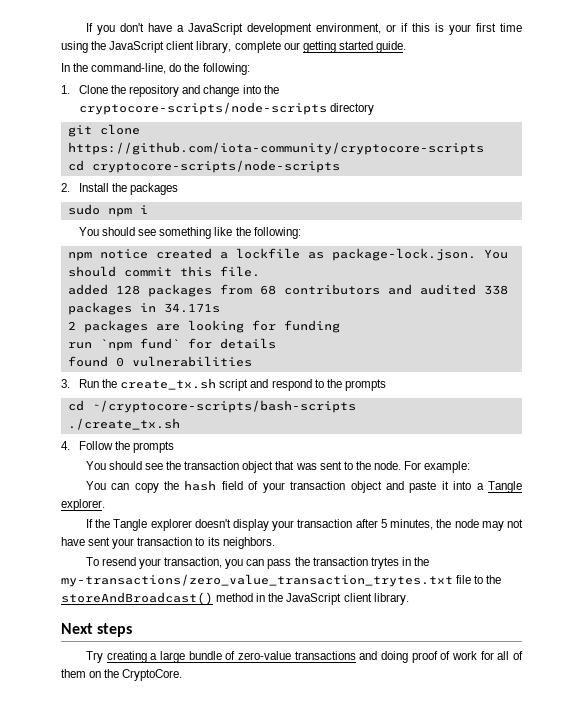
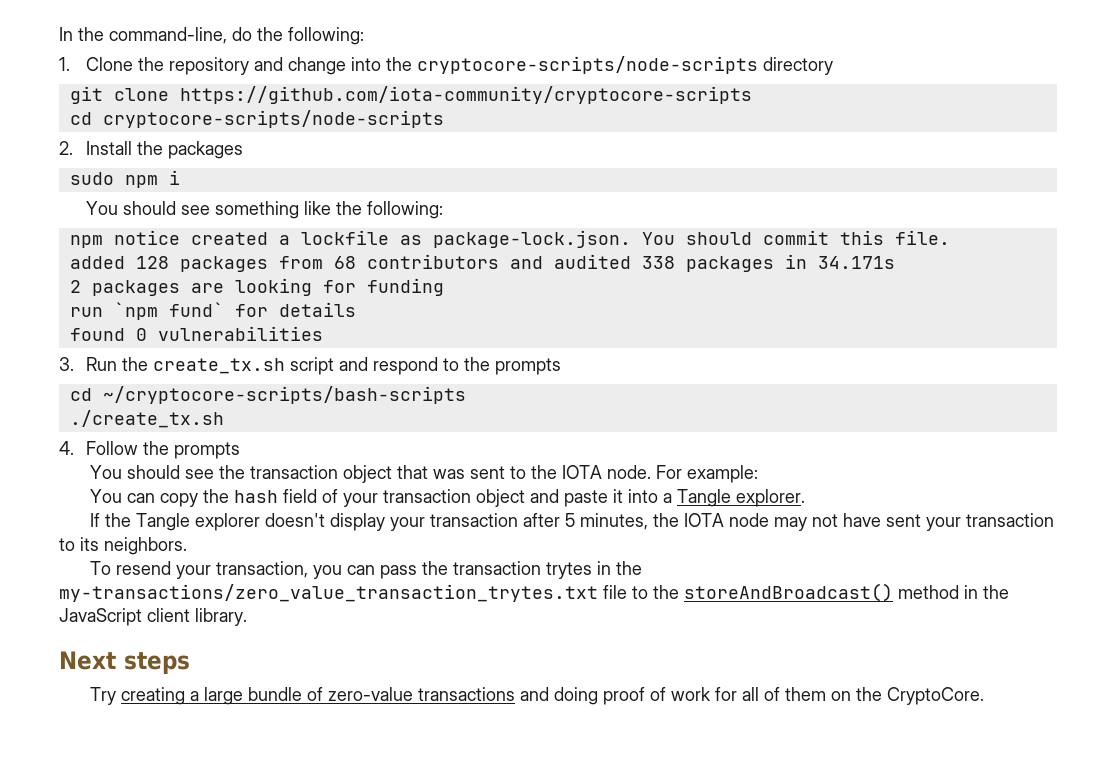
[85,23,522,35] [61,41,406,53] If you don't have a JavaScript development environment, or if this is your first time using the JavaScript client library, complete our getting started guide. // -> (59, 34) none
(371, 465) none -> [562,465,603,479] IOTA
(452, 523) none -> [684,513,725,527] IOTA

